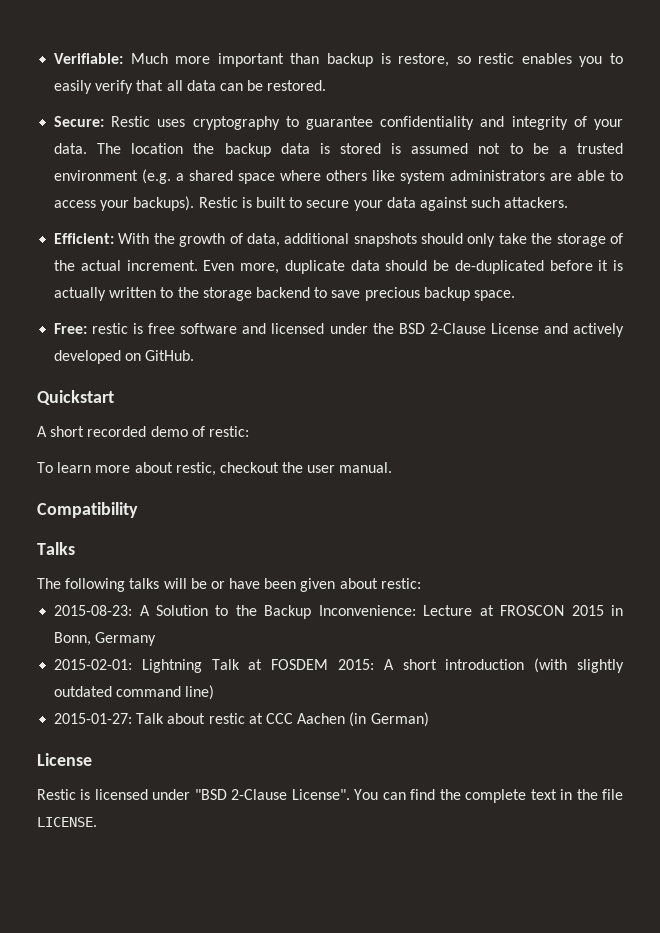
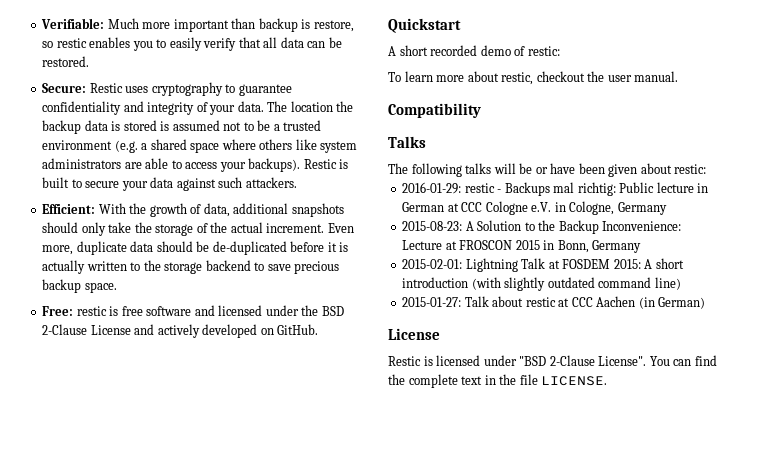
(421, 583) none -> [402,182,709,196] [402,201,667,215] // 2016-01-29: restic - Backups mal richtig: Public lecture in German at CCC Cologne e.V. in Cologne, Germany

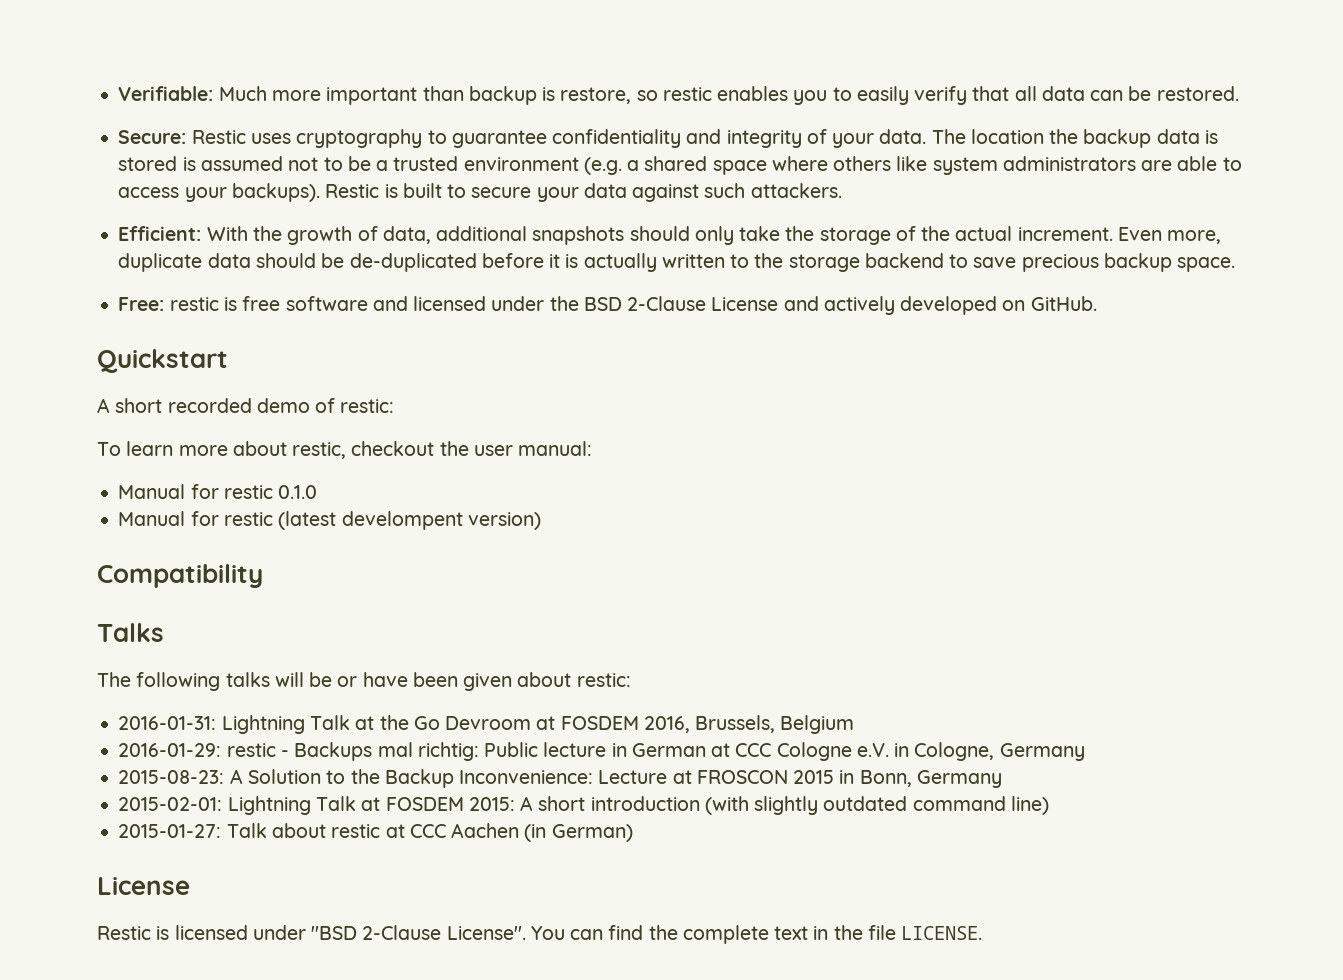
[634,71,679,82] manual. -> [518,441,593,456] [118,484,318,499] [118,511,541,530] manual: // Manual for restic 0.1.0 // Manual for restic (latest develompent version)
(707, 169) none -> [118,715,855,734] // 2016-01-31: Lightning Talk at the Go Devroom at FOSDEM 2016, Brussels, Belgium

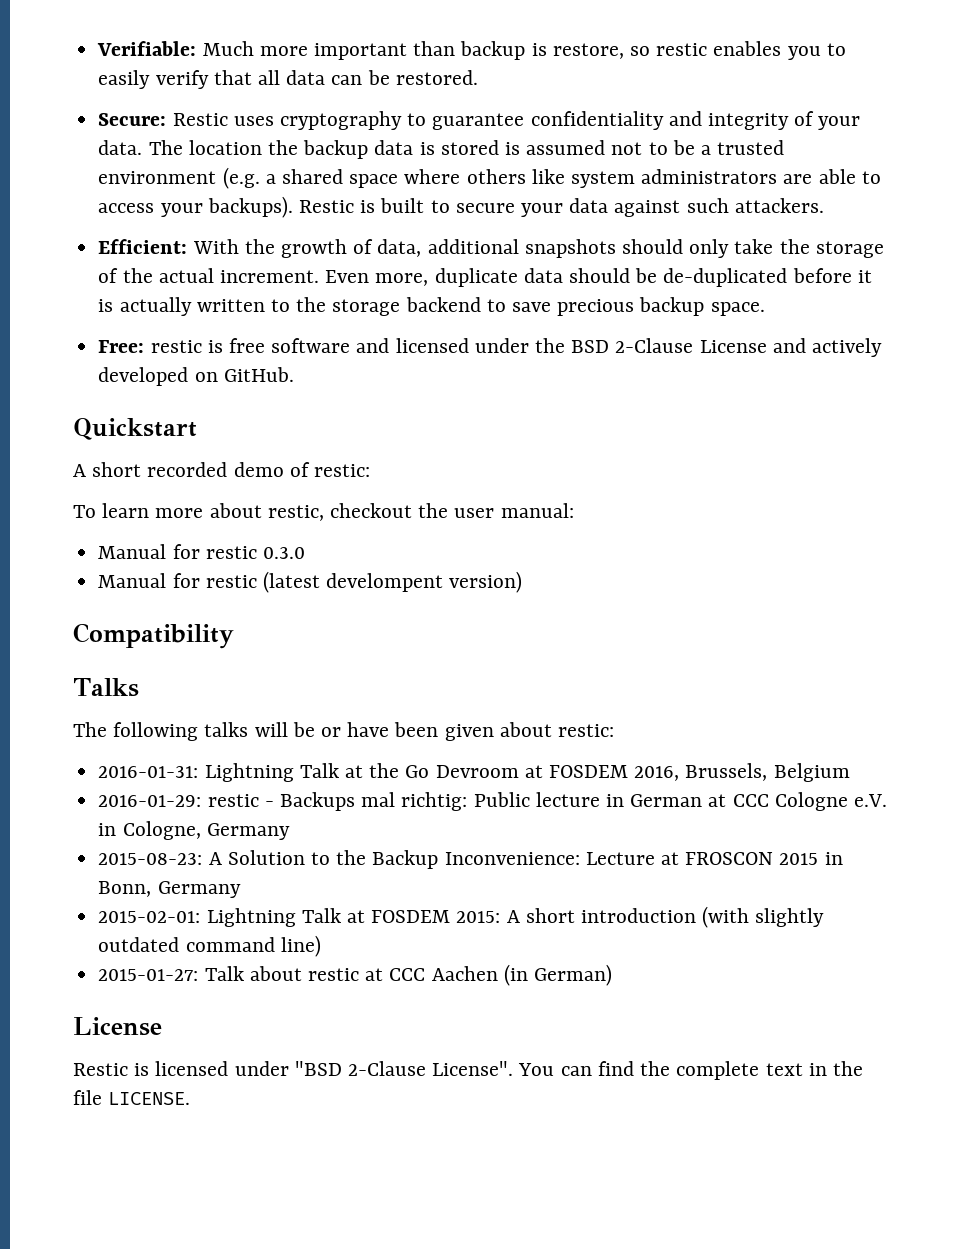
[278,485,318,499] 0.1.0 -> [262,547,305,559] 0.3.0

